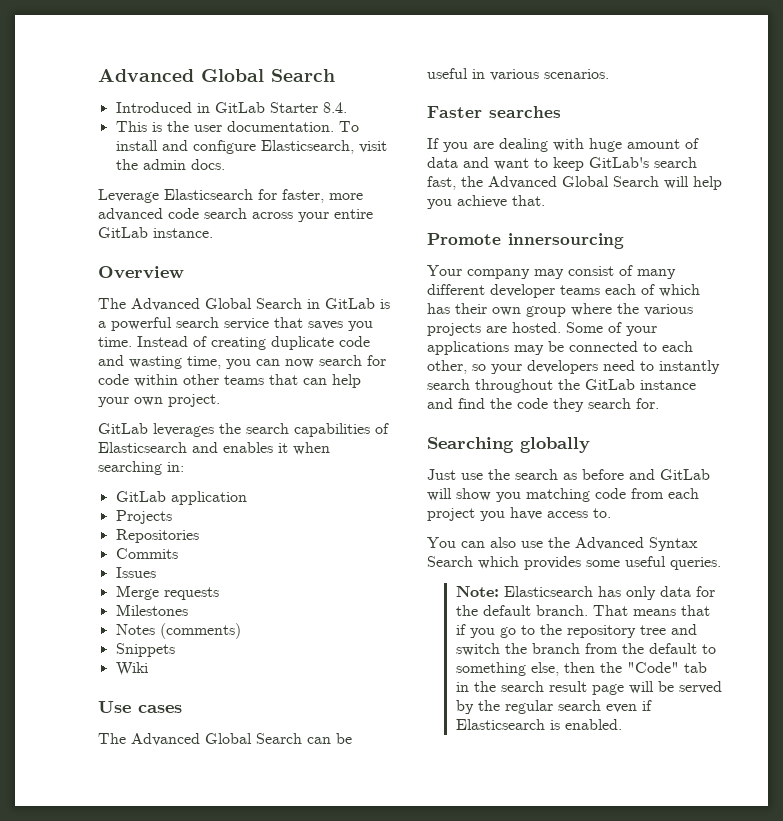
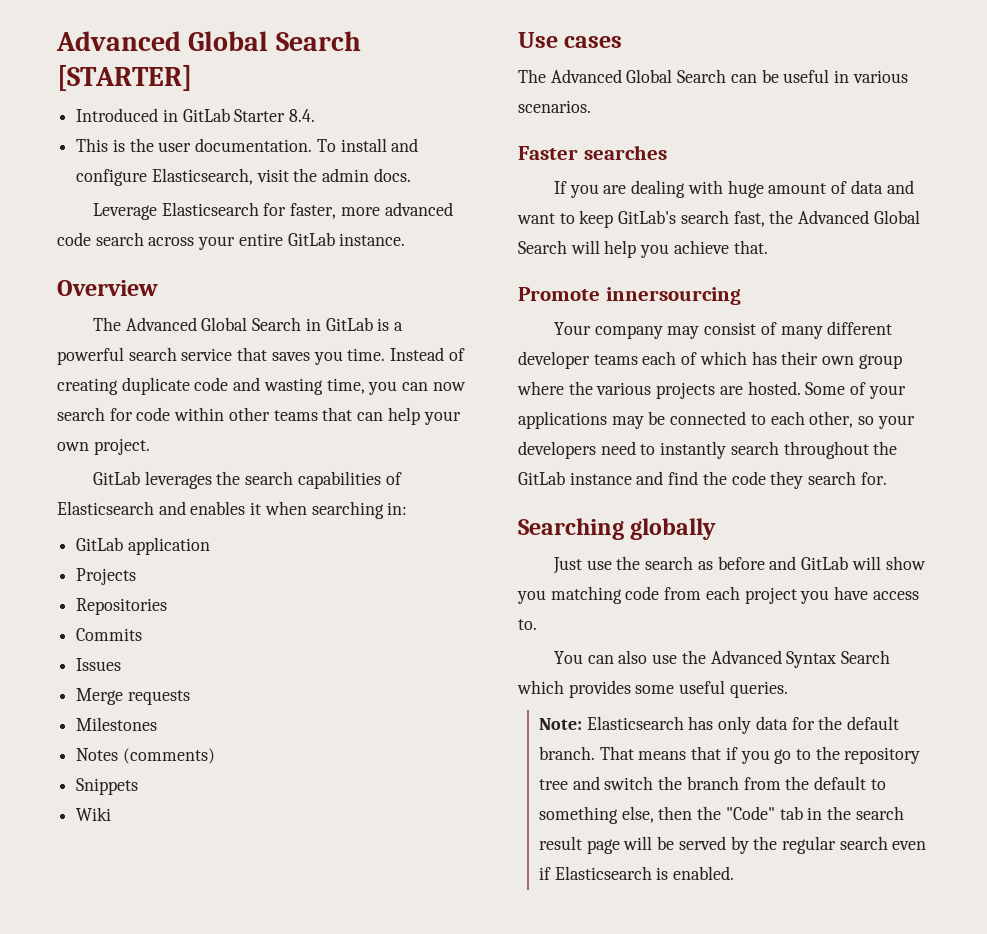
[98,69,335,82] Advanced Global Search -> [56,31,361,51] [57,65,192,91] Advanced Global Search [STARTER]

